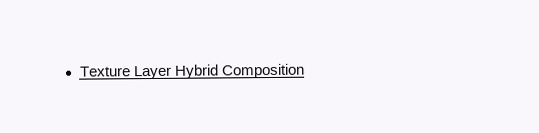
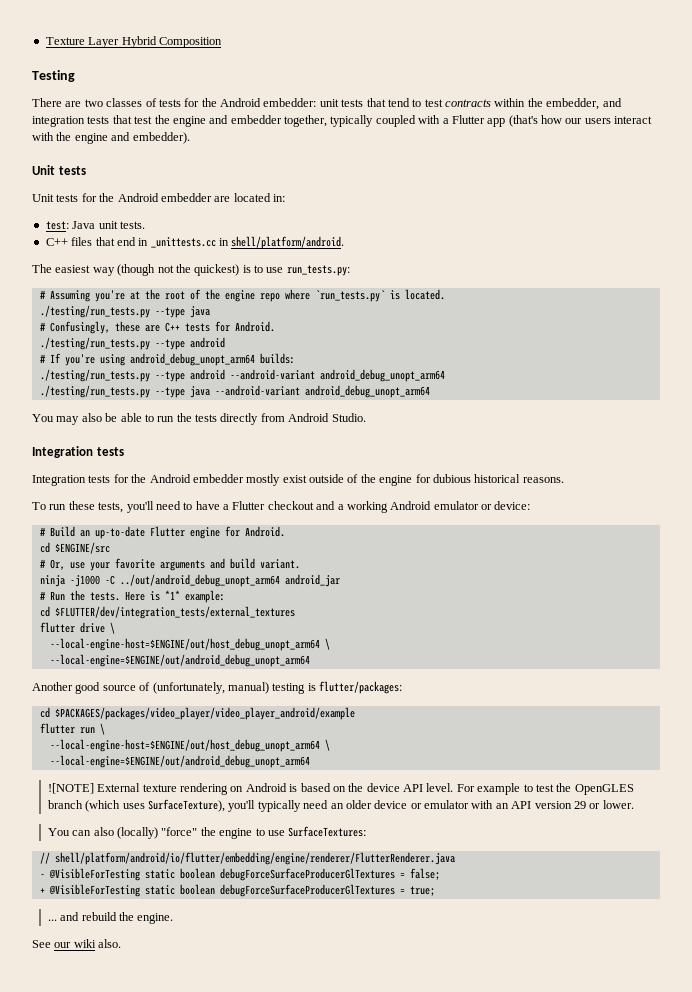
(305, 71) none -> [32,70,75,82] [32,98,622,110] [32,115,653,127] [32,132,190,144] [32,165,86,175] [32,193,285,202] [45,221,145,230] [45,236,345,249] [32,264,350,276] [39,289,445,302] [39,305,210,318] [39,321,275,334] [39,337,225,350] [39,353,295,366] [39,369,445,382] [39,385,430,398] [32,413,366,425] [32,446,124,458] [32,474,564,486] [32,501,531,513] [39,526,285,539] [39,542,110,554] [39,558,300,571] [39,574,340,587] [39,590,225,603] [39,606,295,619] [39,622,115,634] [49,638,330,651] [49,654,310,667] [32,681,402,694] [39,707,355,720] [39,723,105,735] [49,739,330,752] [49,755,310,768] [47,783,634,795] [47,799,634,812] [47,826,367,839] [39,852,455,865] [39,868,440,881] [39,884,435,897] [47,912,174,924] [32,939,122,948] // Testing // There are two classes of tests for the Android embedder: unit tests that tend to test contracts within the embedder, and integration tests that test the engine and embedder together, typically coupled with a Flutter app (that's how our users interact with the engine and embedder). // Unit tests // Unit tests for the Android embedder are located in: // test: Java unit tests. // C++ files that end in _unittests.cc in shell/platform/android. // The easiest way (though not the quickest) is to use run_tests.py: // # Assuming you're at the root of the engine repo where `run_tests.py` is located. // ./testing/run_tests.py --type java // # Confusingly, these are C++ tests for Android. // ./testing/run_tests.py --type android // # If you're using android_debug_unopt_arm64 builds: // ./testing/run_tests.py --type android --android-variant android_debug_unopt_arm64 // ./testing/run_tests.py --type java --android-variant android_debug_unopt_arm64 // You may also be able to run the tests directly from Android Studio. // Integration tests // Integration tests for the Android embedder mostly exist outside of the engine for dubious historical reasons. // To run these tests, you'll need to have a Flutter checkout and a working Android emulator or device: // # Build an up-to-date Flutter engine for Android. // cd $ENGINE/src // # Or, use your favorite arguments and build variant. // ninja -j1000 -C ../out/android_debug_unopt_arm64 android_jar // # Run the tests. Here is *1* example: // cd $FLUTTER/dev/integration_tests/external_textures // flutter drive \ // --local-engine-host=$ENGINE/out/host_debug_unopt_arm64 \ // --local-engine=$ENGINE/out/android_debug_unopt_arm64 // Another good source of (unfortunately, manual) testing is flutter/packages: // cd $PACKAGES/packages/video_player/video_player_android/example // flutter run \ // --local-engine-host=$ENGINE/out/host_debug_unopt_arm64 \ // --local-engine=$ENGINE/out/android_debug_unopt_arm64 // ![NOTE] External texture rendering on Android is based on the device API level. For example to test the OpenGLES branch (which uses SurfaceTexture), you'll typically need an older device or emulator with an API version 29 or lower. // You can also (locally) "force" the engine to use SurfaceTextures: // // shell/platform/android/io/flutter/embedding/engine/renderer/FlutterRenderer.java // - @VisibleForTesting static boolean debugForceSurfaceProducerGlTextures = false; // + @VisibleForTesting static boolean debugForceSurfaceProducerGlTextures = true; // ... and rebuild the engine. // See our wiki also.

